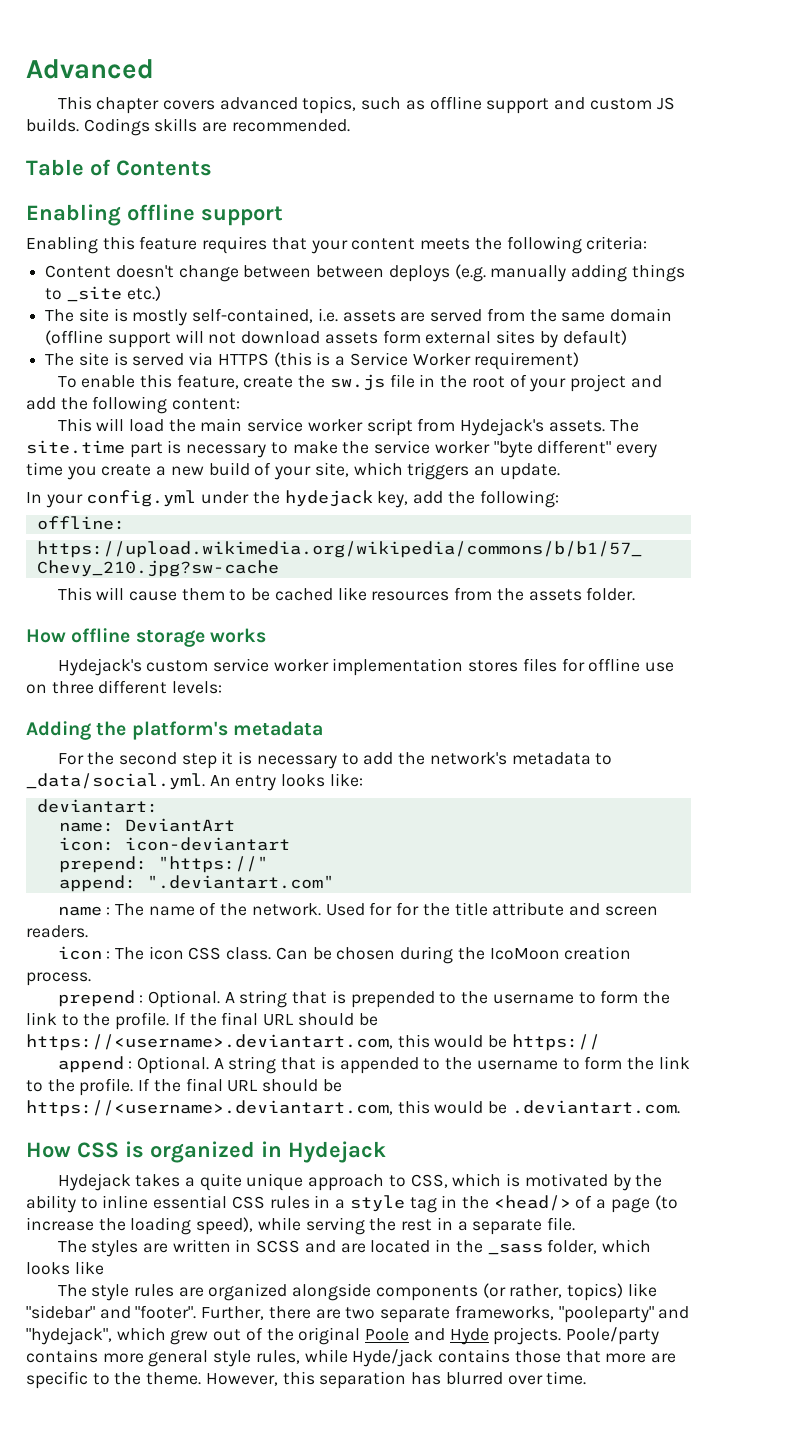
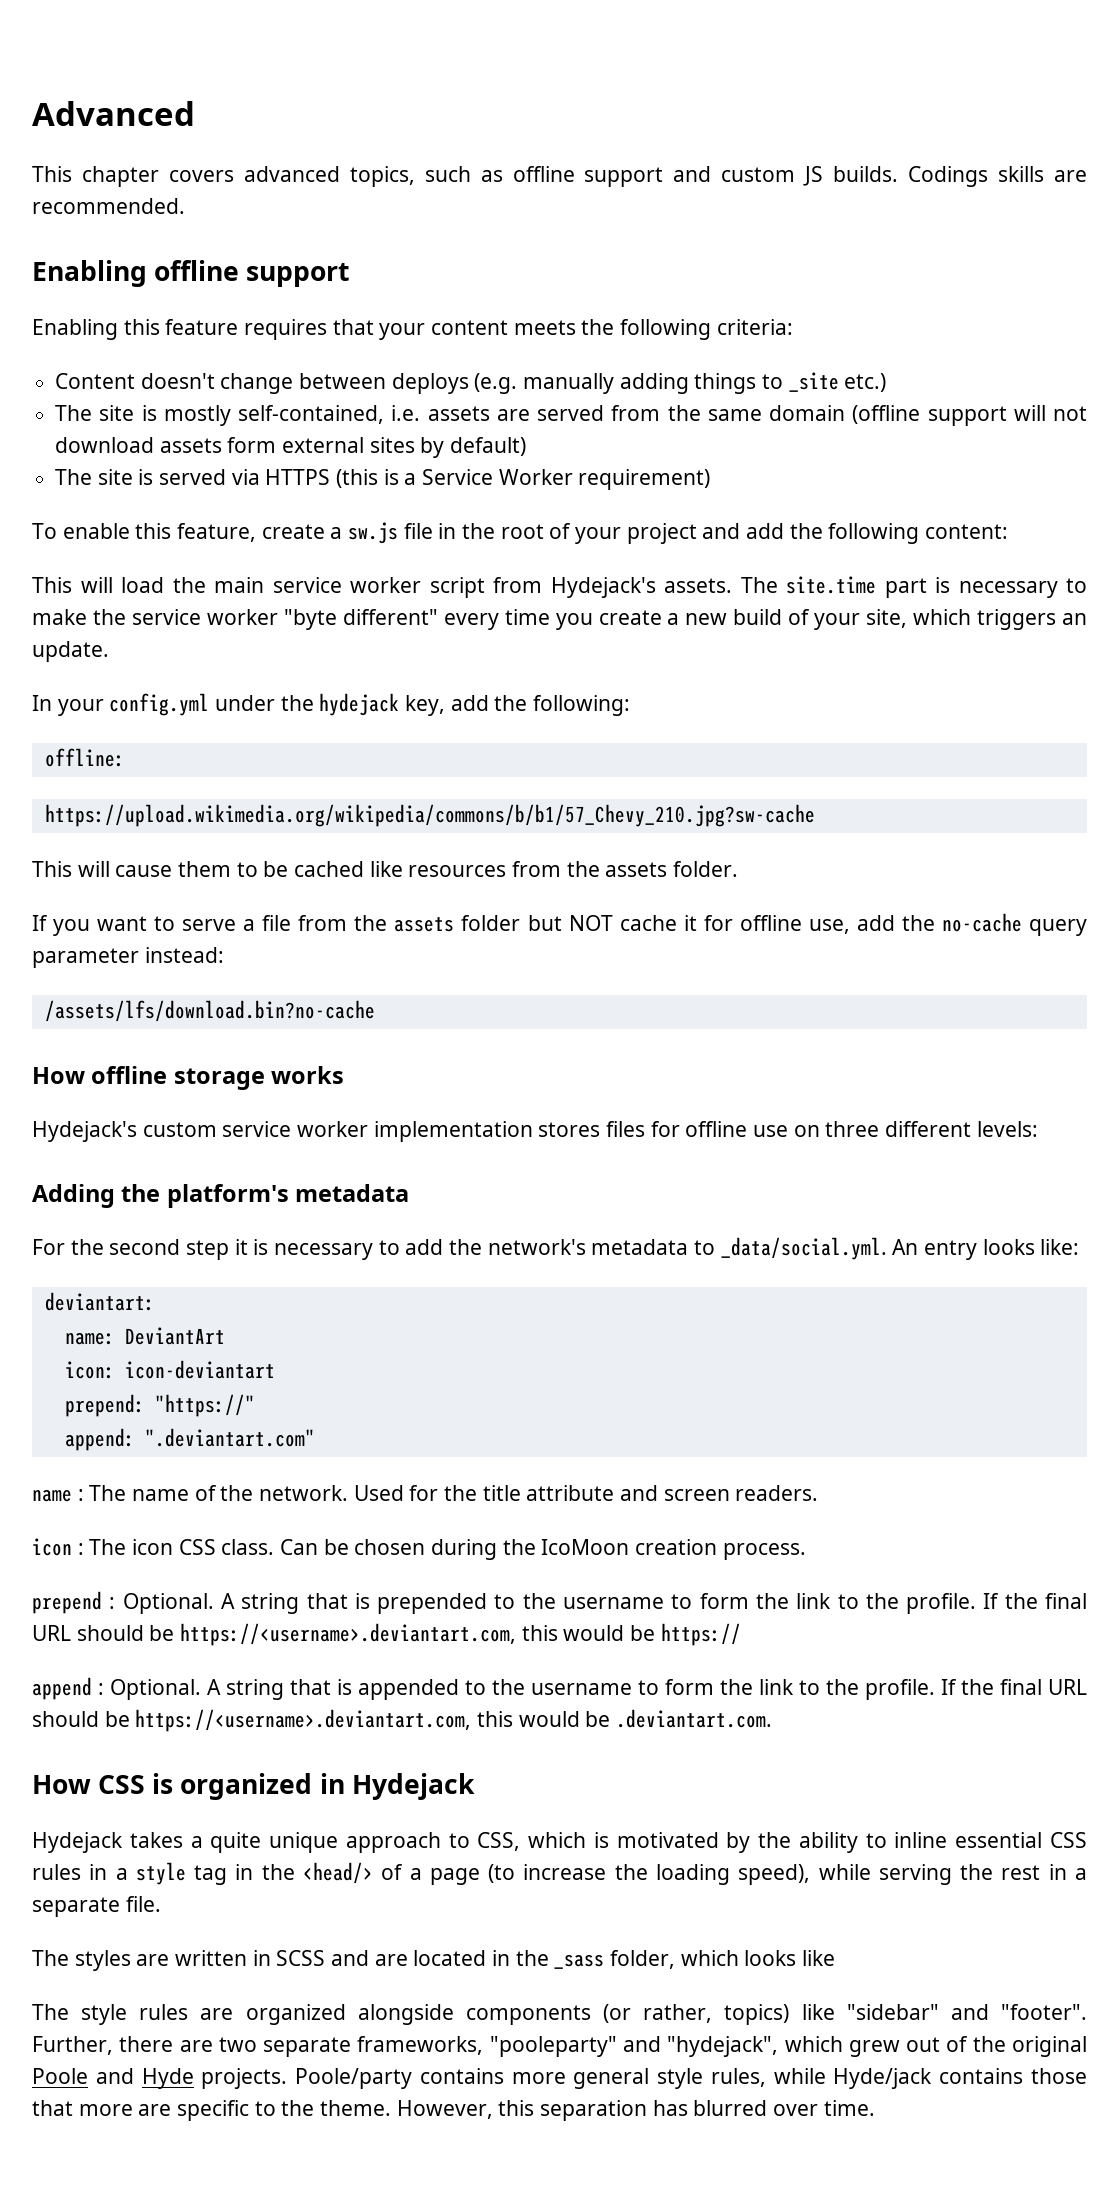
[26,159,212,176] // Table of Contents -> (185, 206) none
[316,265,385,278] between -> (387, 381) none
[298,375,326,388] the -> [330,527,343,539] a
(636, 594) none -> [32,913,1087,936] [32,947,224,968] [44,1000,375,1022] // If you want to serve a file from the assets folder but NOT cache it for offline use, add the no-cache query parameter instead: // /assets/lfs/download.bin?no-cache
[396,902,420,916] for -> (439, 1493) none

